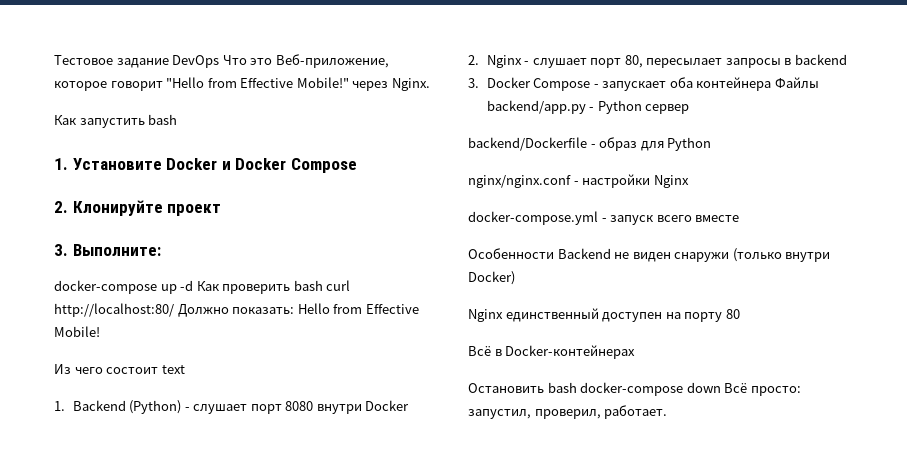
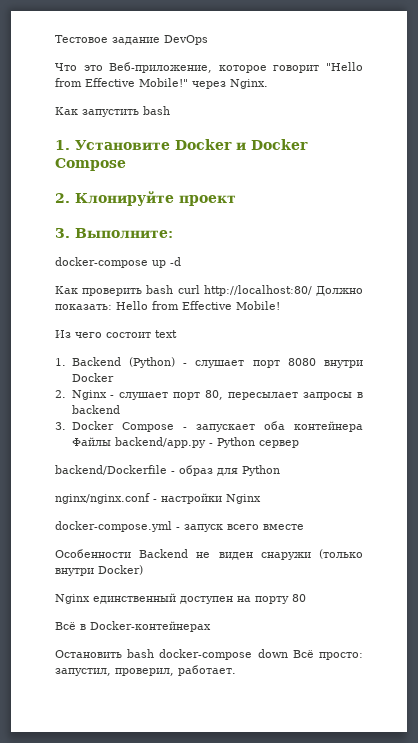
(220, 61) none -> (208, 40) //
(194, 285) none -> (181, 261) //

